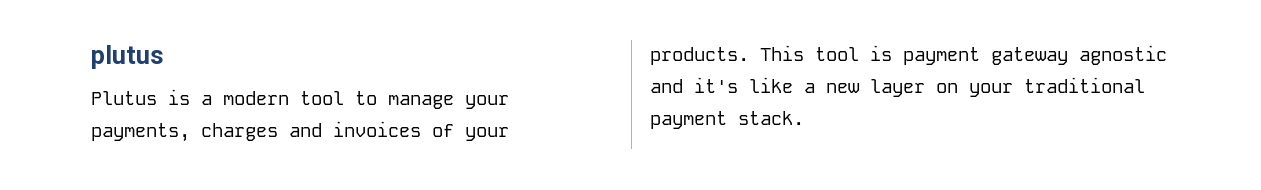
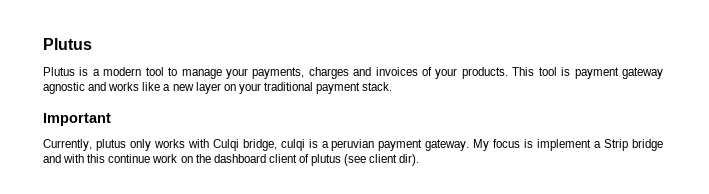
[91,45,164,69] plutus -> [43,38,92,50] Plutus
[694,77,738,93] it's -> [108,82,140,91] works
(804, 118) none -> [43,113,111,126] [43,139,664,151] [43,154,420,166] // Important // Currently, plutus only works with Culqi bridge, culqi is a peruvian payment gateway. My focus is implement a Strip bridge and with this continue work on the dashboard client of plutus (see client dir).

